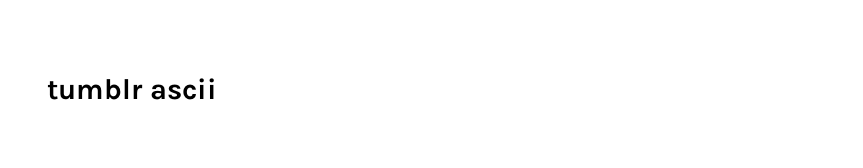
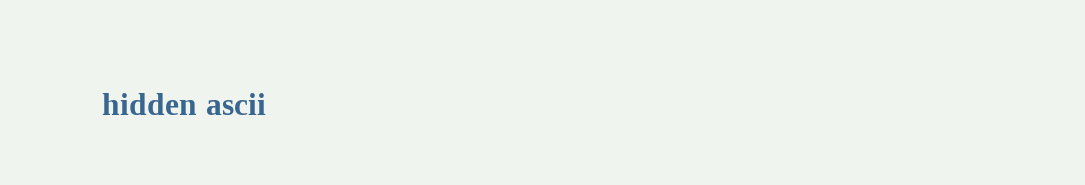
[47,79,143,100] tumblr -> [102,93,197,115] hidden

